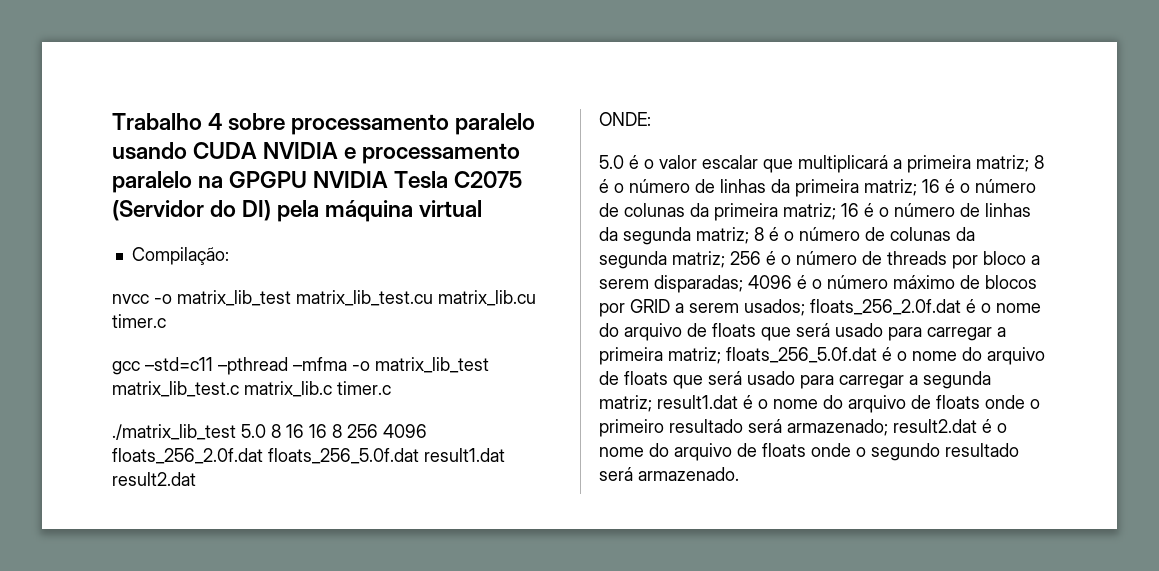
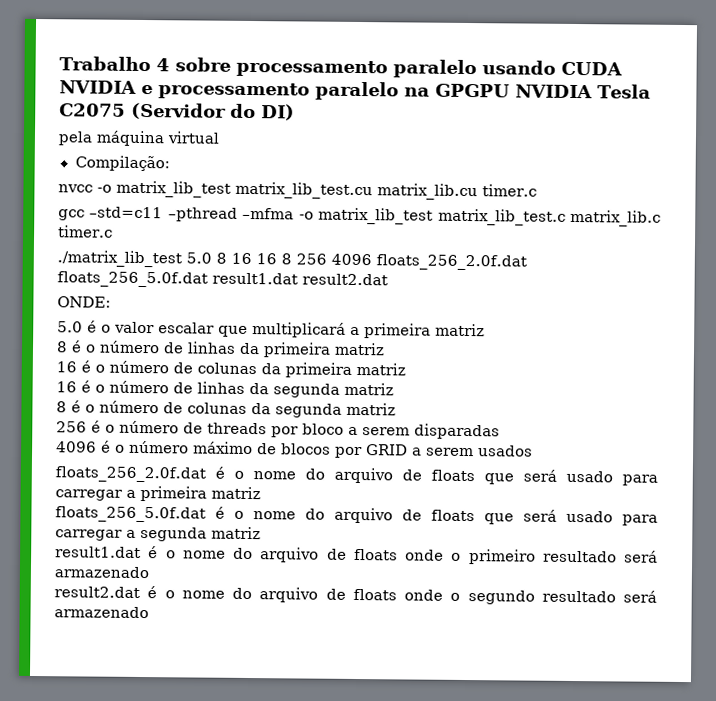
(272, 210) none -> (295, 112) //
[976,155,1029,172] matriz; -> [435,323,485,337] matriz //
[864,179,917,196] matriz; -> [334,342,385,356] matriz //
[783,203,836,220] matriz; -> [356,362,406,376] matriz //
[696,227,749,244] matriz; -> [344,382,394,396] matriz //
[672,251,725,268] matriz; -> [346,402,396,416] matriz //
[654,275,743,293] disparadas; -> [414,423,500,440] disparadas //
[744,299,805,316] usados; -> [478,445,533,457] usados //
[668,347,721,364] matriz; -> [211,486,261,500] matriz //
[599,395,652,412] matriz; -> [211,526,261,540] matriz //
[787,419,888,436] armazenado; -> [54,566,149,579] armazenado //
[638,467,739,481] armazenado. -> [54,606,149,619] armazenado

